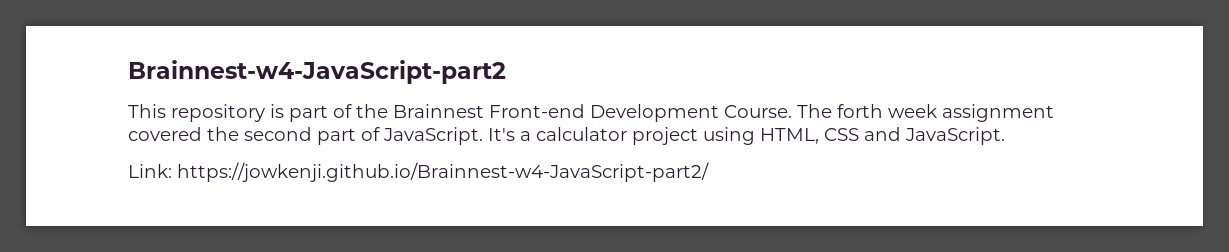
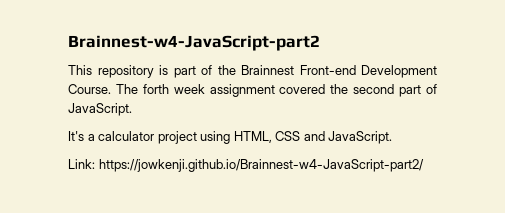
(483, 136) none -> (132, 109) //

